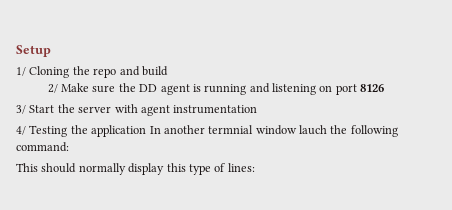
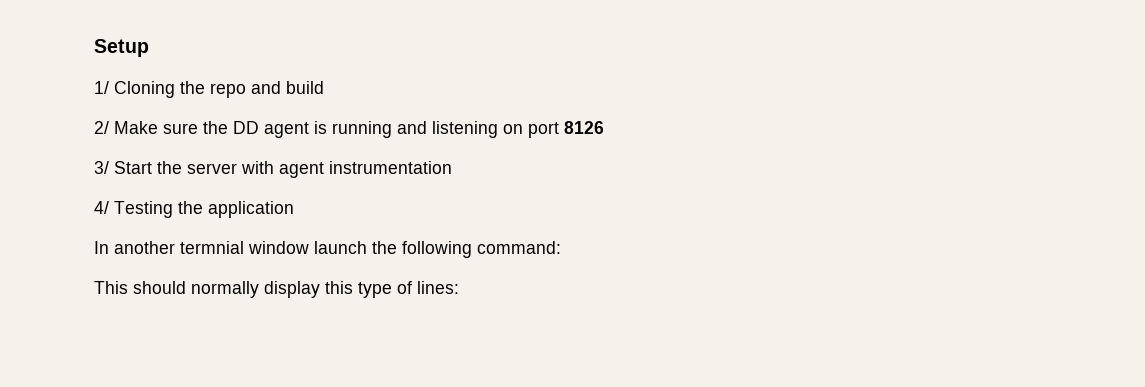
(147, 131) none -> (294, 209) //
[299,125,327,135] lauch -> [314,241,367,254] launch

